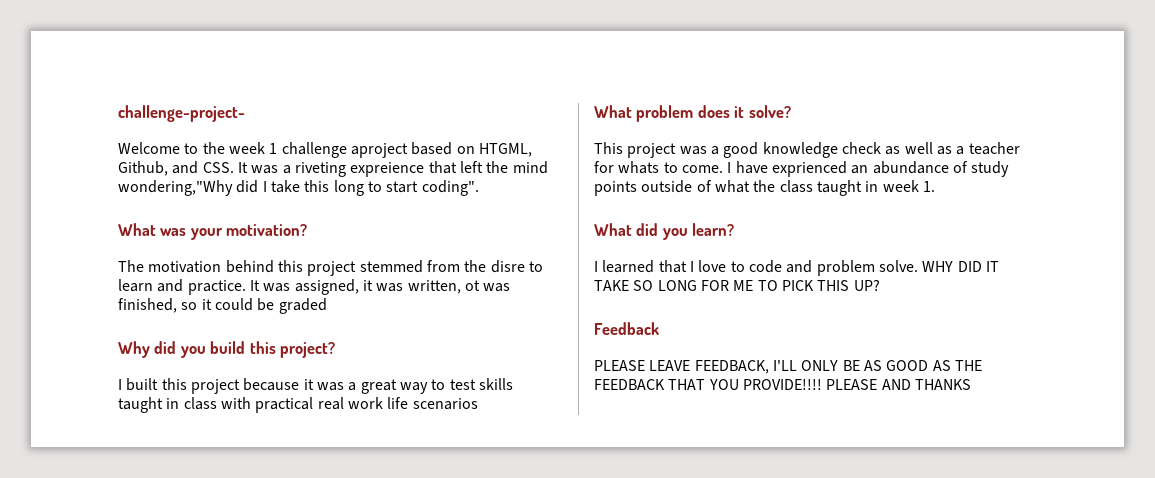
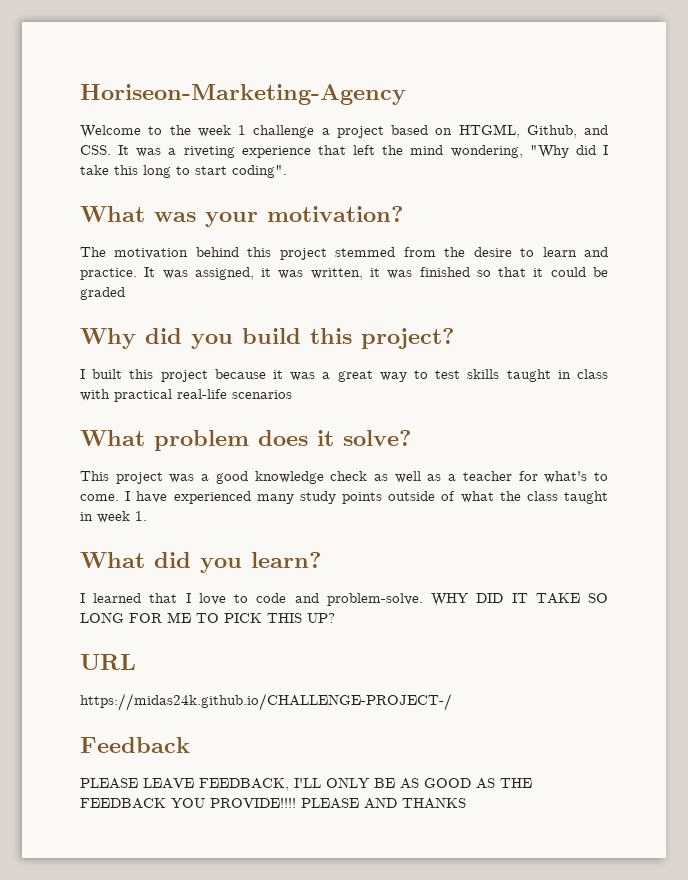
[118,105,245,122] challenge-project- -> [80,84,406,105] Horiseon-Marketing-Agency
[350,143,408,158] aproject -> [321,126,384,138] a project
[350,162,425,177] expreience -> [241,146,311,158] experience
[118,180,233,196] wondering,"Why -> [450,145,569,158] wondering, "Why
[490,260,525,273] disre -> [473,247,512,257] desire
[464,280,511,292] [118,298,198,313] ot was finished, so -> [370,267,527,279] it was finished so that
[317,397,409,410] real work life -> [177,389,227,399] real-life
[618,161,660,174] whats -> [544,471,588,483] what's
[771,161,968,177] exprienced an abundance of -> [173,491,294,504] experienced many
[816,260,918,276] problem solve. -> [326,593,423,606] problem-solve.
(880, 285) none -> [80,654,136,670] [80,693,452,711] // URL // https://midas24k.github.io/CHALLENGE-PROJECT-/
[668,379,706,390] THAT -> (166, 803) none

